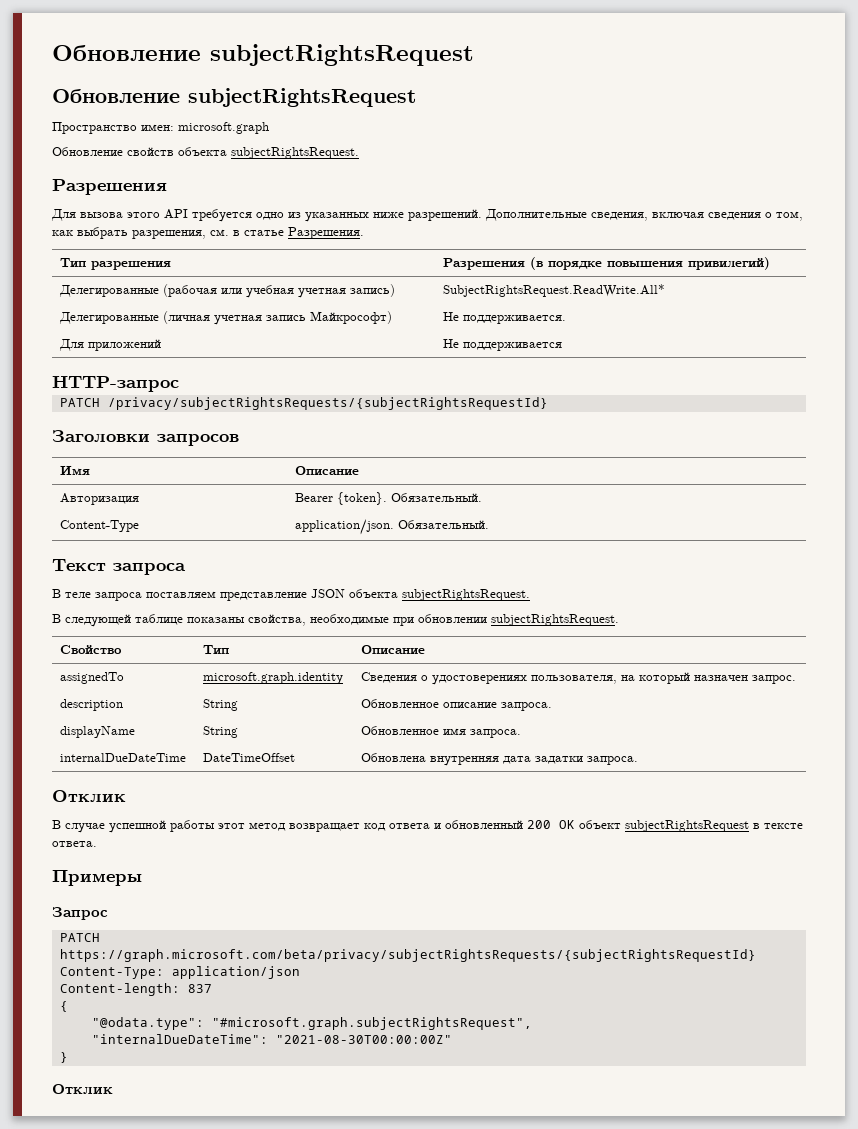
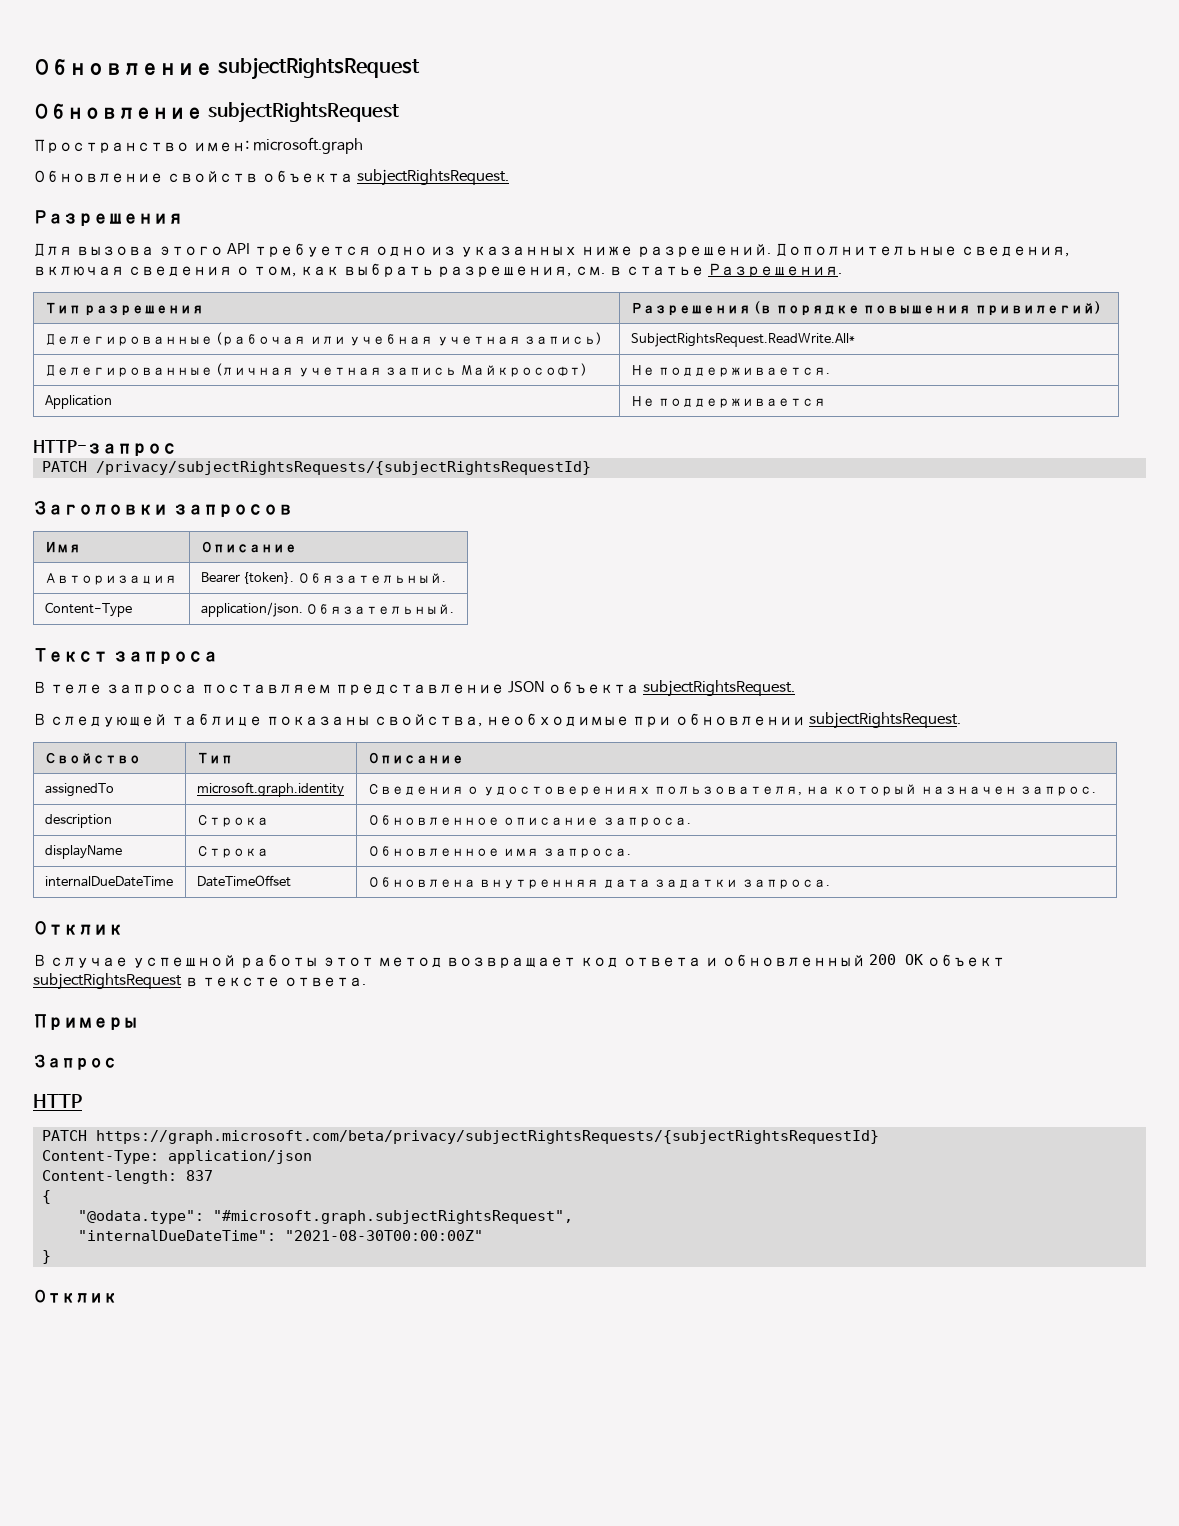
[59,339,162,351] Для приложений -> [44,395,112,409] Application
[203,699,239,711] String -> [196,815,269,827] Строка
[203,726,239,738] String -> [196,846,269,858] Строка
(108, 913) none -> [33,1094,82,1108] // HTTP

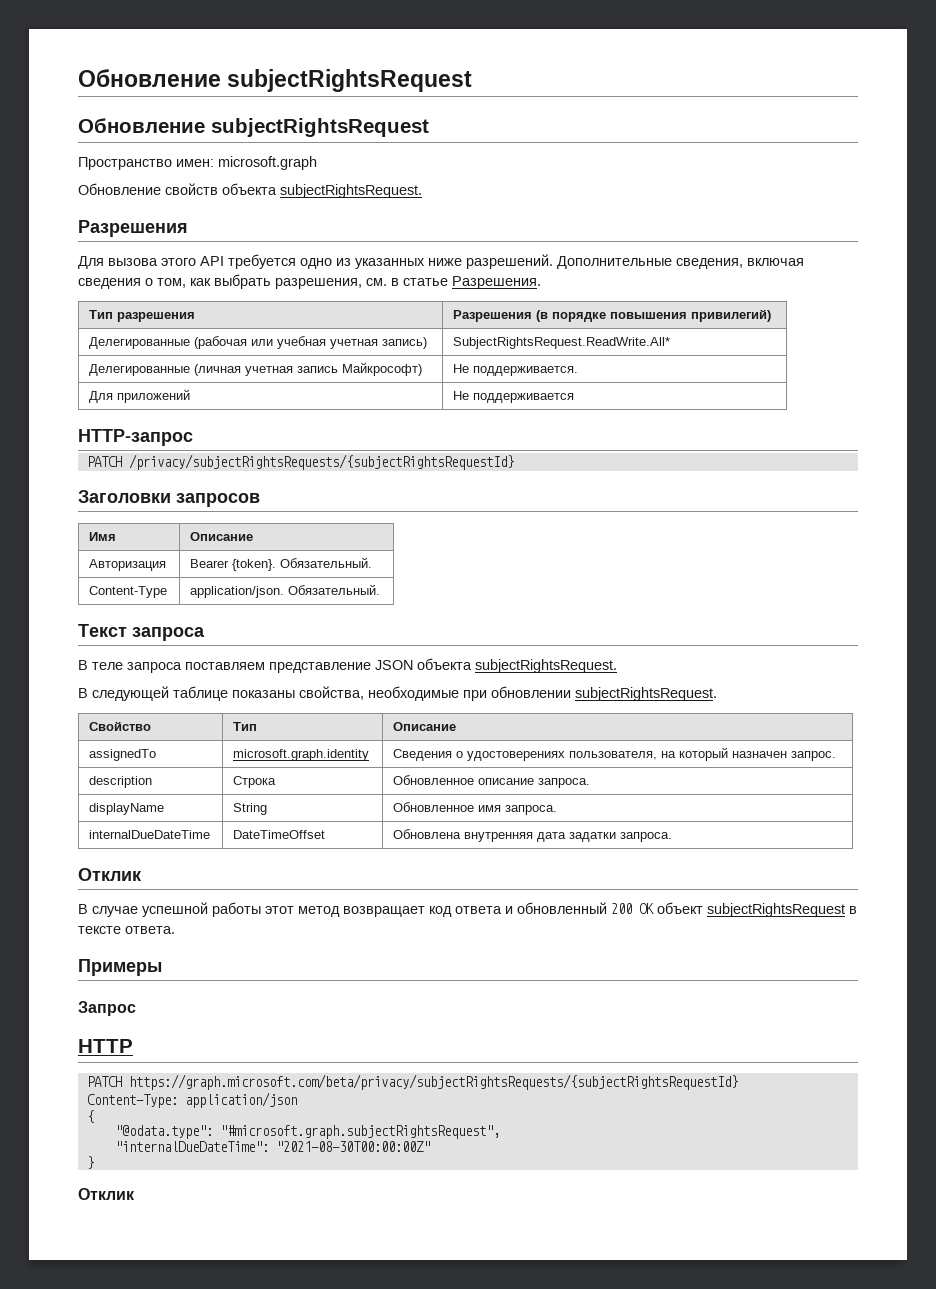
[44,395,112,409] Application -> [89,389,191,403] Для приложений
[196,846,269,858] Строка -> [233,803,268,815] String
[41,1170,213,1184] // Content-length: 837 -> (297, 1100) none

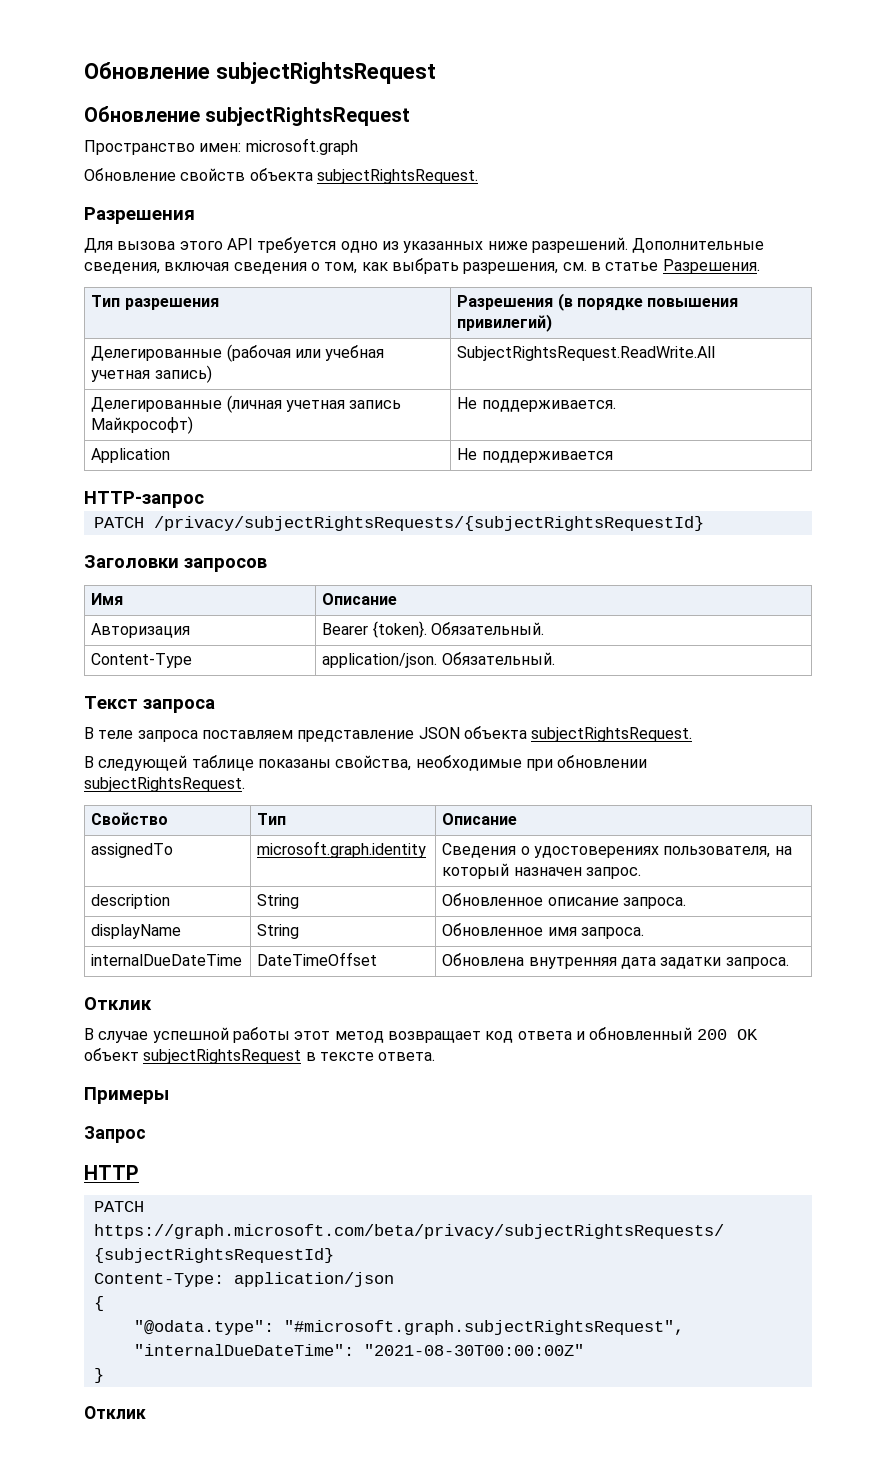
[453,337,671,349] SubjectRightsRequest.ReadWrite.All* -> [457,346,716,361] SubjectRightsRequest.ReadWrite.All
[89,389,191,403] Для приложений -> [91,448,171,463] Application
[233,776,277,788] Строка -> [257,894,300,909] String

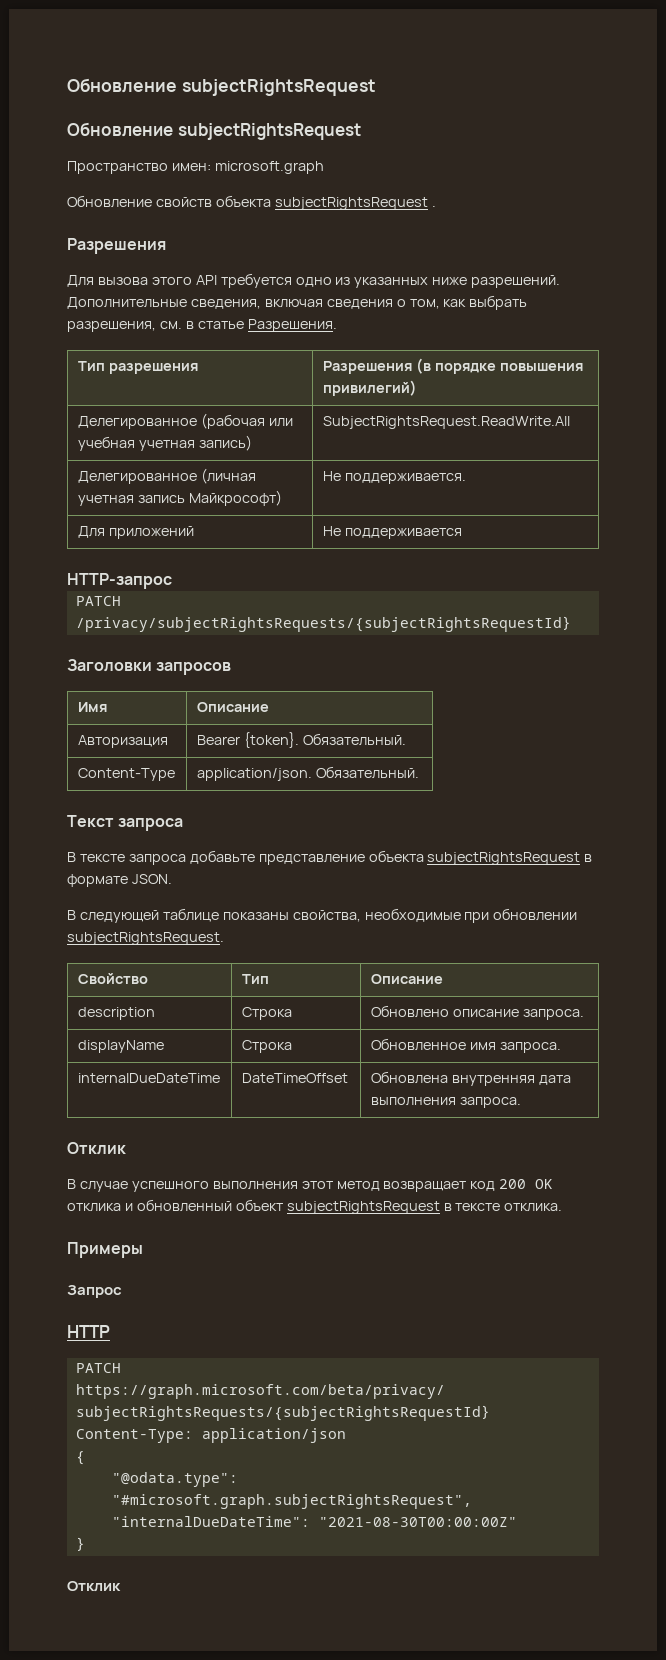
[316,169,478,184] subjectRightsRequest. -> [274,197,436,210] subjectRightsRequest .
[91,346,223,361] Делегированные -> [77,416,197,429] Делегированное
[91,397,223,412] Делегированные -> [77,471,197,484] Делегированное
[91,448,171,463] Application -> [77,526,194,539] Для приложений
[98,726,693,742] теле запроса поставляем представление JSON объекта subjectRightsRequest. -> [79,850,593,865] [67,874,172,887] тексте запроса добавьте представление объекта subjectRightsRequest в формате JSON.
[91,843,174,858] [257,841,427,858] [442,843,792,858] [442,863,642,879] // assignedTo | microsoft.graph.identity | Сведения о удостоверениях пользователя, на который назначен запрос. -> (443, 979) none
[257,894,300,909] [442,893,544,906] String | Обновленное -> [241,1007,292,1020] [370,1005,449,1018] Строка | Обновлено
[257,924,300,939] String -> [241,1040,292,1053] Строка
[660,957,722,969] задатки -> [370,1097,456,1106] выполнения
[152,1027,290,1043] успешной работы -> [131,1181,298,1192] успешного выполнения
[517,1027,758,1040] ответа и обновленный 200 OK -> [499,1179,554,1189] [67,1199,232,1212] 200 OK отклика и обновленный
[378,1052,436,1061] ответа. -> [504,1203,563,1212] отклика.

